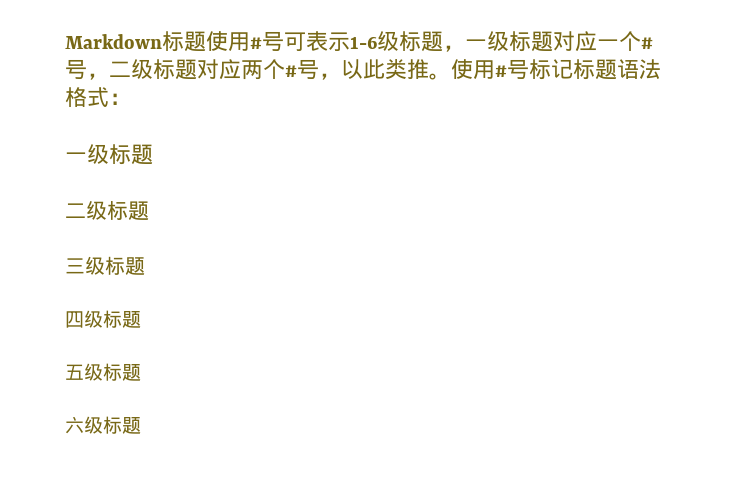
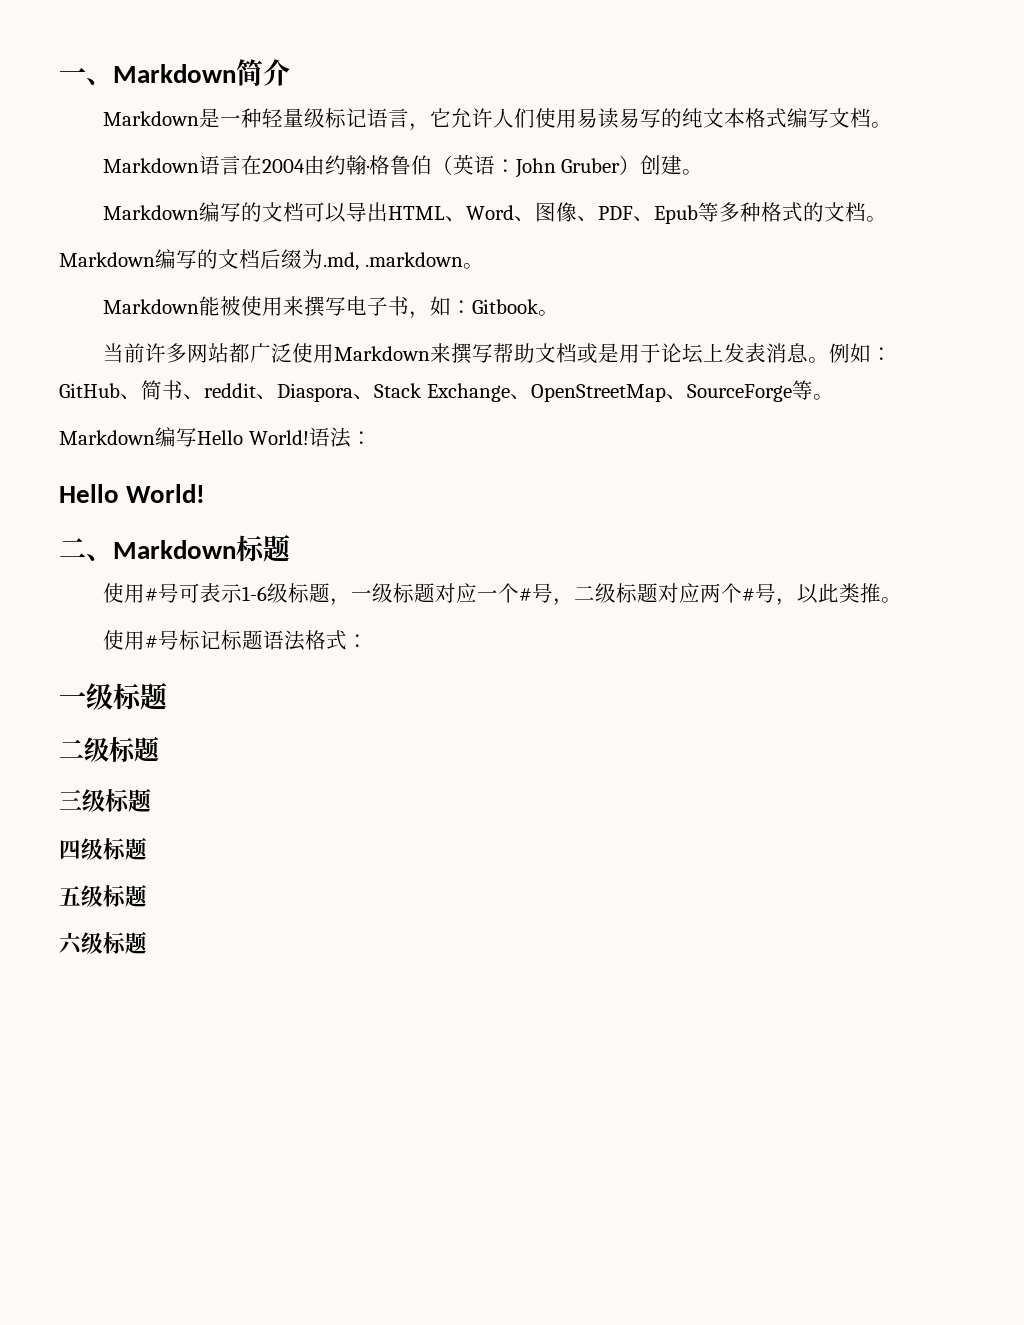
(65, 41) none -> [59,59,290,86] [102,108,892,131] [102,155,704,178] [102,202,887,224] [59,249,484,271] [102,296,559,319] [102,343,892,364] [59,380,834,402] [59,427,372,448] [59,484,206,503] [59,538,113,561] 一、Markdown简介 // Markdown是一种轻量级标记语言，它允许人们使用易读易写的纯文本格式编写文档。 // Markdown语言在2004由约翰·格鲁伯（英语：John Gruber）创建。 // Markdown编写的文档可以导出HTML、Word、图像、PDF、Epub等多种格式的文档。 // Markdown编写的文档后缀为.md, .markdown。 // Markdown能被使用来撰写电子书，如：Gitbook。 // 当前许多网站都广泛使用Markdown来撰写帮助文档或是用于论坛上发表消息。例如：GitHub、简书、reddit、Diaspora、Stack Exchange、OpenStreetMap、SourceForge等。 // Markdown编写Hello World!语法： // Hello World! // 二、
(206, 41) none -> (290, 548) //
(451, 76) none -> (902, 600) //

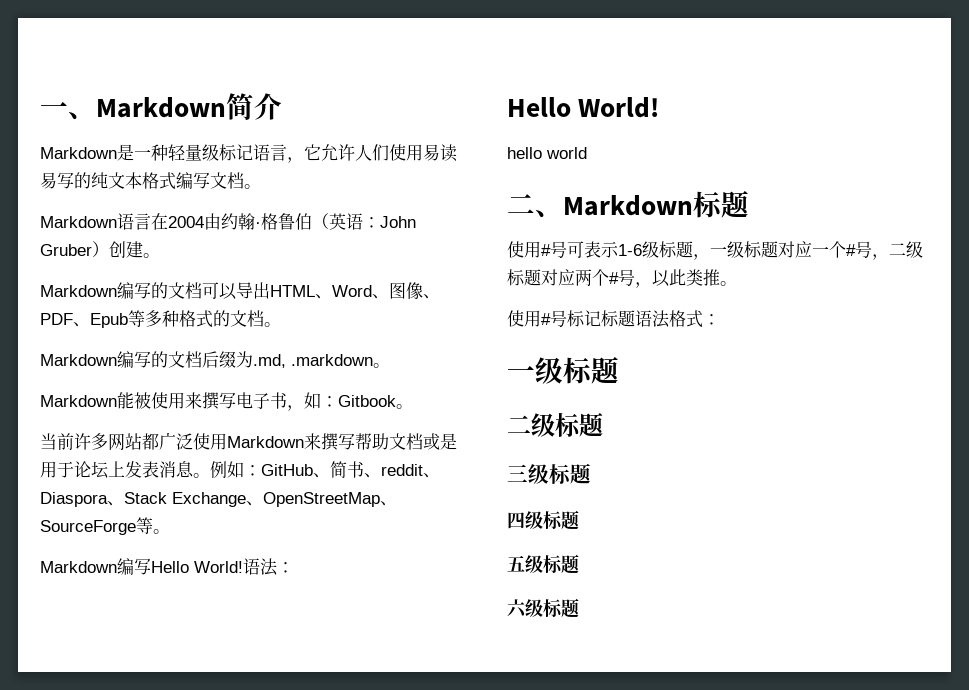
(206, 493) none -> [507,147,587,159] // hello world

